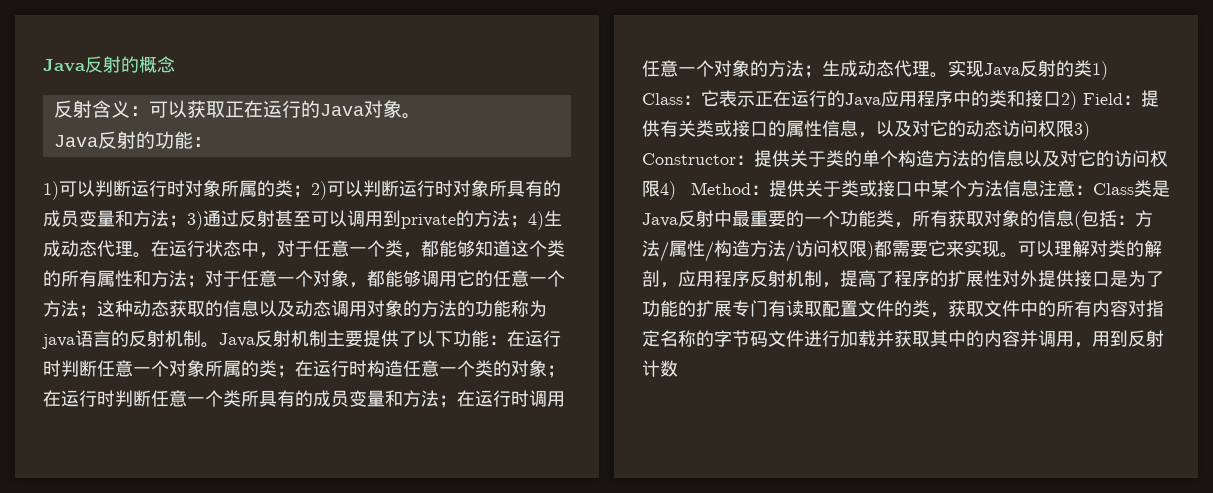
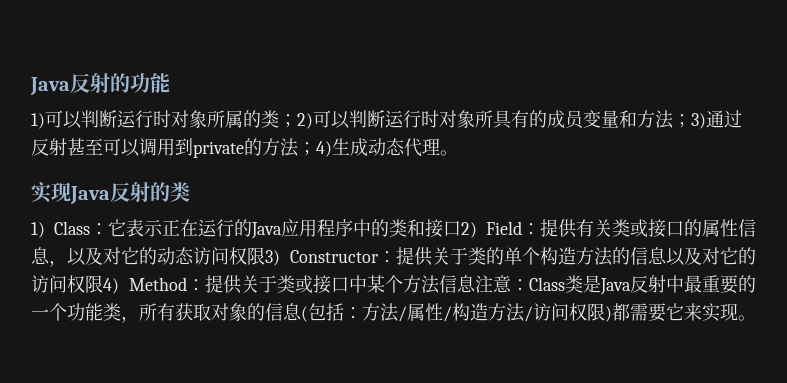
[43,56,175,73] [53,100,421,119] [53,131,212,149] Java反射的概念 // 反射含义：可以获取正在运行的Java对象。 // Java反射的功能： -> [30,73,170,95] Java反射的功能
[151,240,565,258] [43,270,565,288] [43,300,547,318] [42,330,561,349] [43,360,565,378] [43,390,565,408] [642,60,948,78] 在运行状态中，对于任意一个类，都能够知道这个类的所有属性和方法；对于任意一个对象，都能够调用它的任意一个方法；这种动态获取的信息以及动态调用对象的方法的功能称为java语言的反射机制。Java反射机制主要提供了以下功能：在运行时判断任意一个对象所属的类；在运行时构造任意一个类的对象；在运行时判断任意一个类所具有的成员变量和方法；在运行时调用任意一个对象的方法；生成动态代理。 -> (458, 153) //
(1092, 68) none -> (190, 192) //
[1018,240,1162,257] [642,270,1164,288] [642,300,1164,318] [642,330,1164,348] [642,360,678,377] 可以理解对类的解剖，应用程序反射机制，提高了程序的扩展性对外提供接口是为了功能的扩展专门有读取配置文件的类，获取文件中的所有内容对指定名称的字节码文件进行加载并获取其中的内容并调用，用到反射计数 -> (756, 318) none

